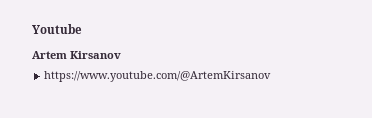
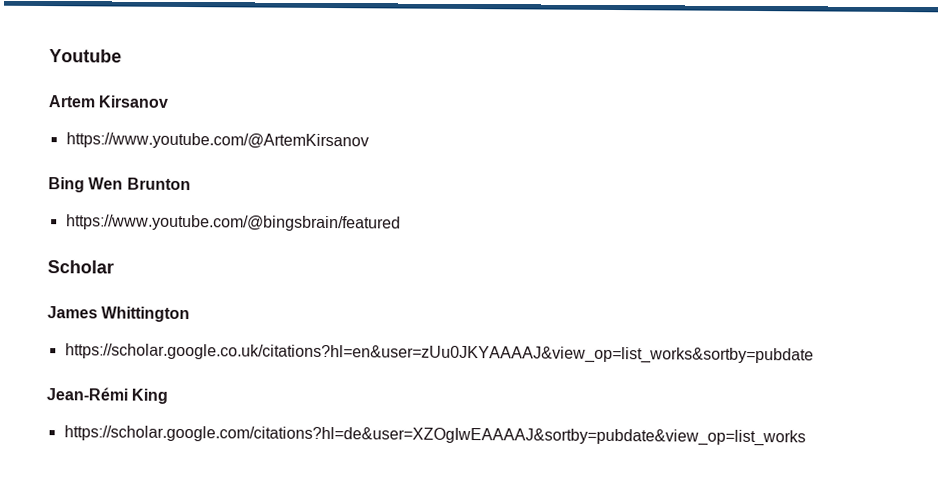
(272, 76) none -> [48,177,191,193] [65,214,401,232] [47,260,114,274] [47,306,191,323] [64,343,814,365] [46,387,169,404] [63,425,806,447] // Bing Wen Brunton // https://www.youtube.com/@bingsbrain/featured // Scholar // James Whittington // https://scholar.google.co.uk/citations?hl=en&user=zUu0JKYAAAAJ&view_op=list_works&sortby=pubdate // Jean-Rémi King // https://scholar.google.com/citations?hl=de&user=XZOgIwEAAAAJ&sortby=pubdate&view_op=list_works

